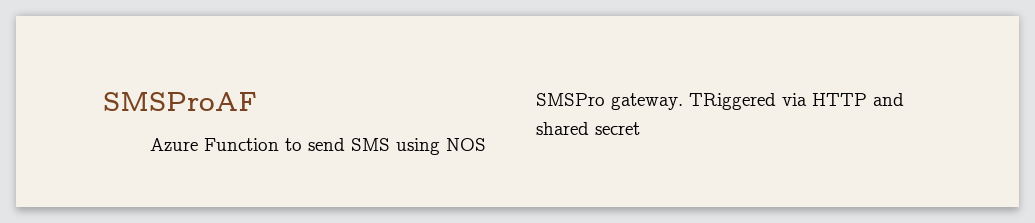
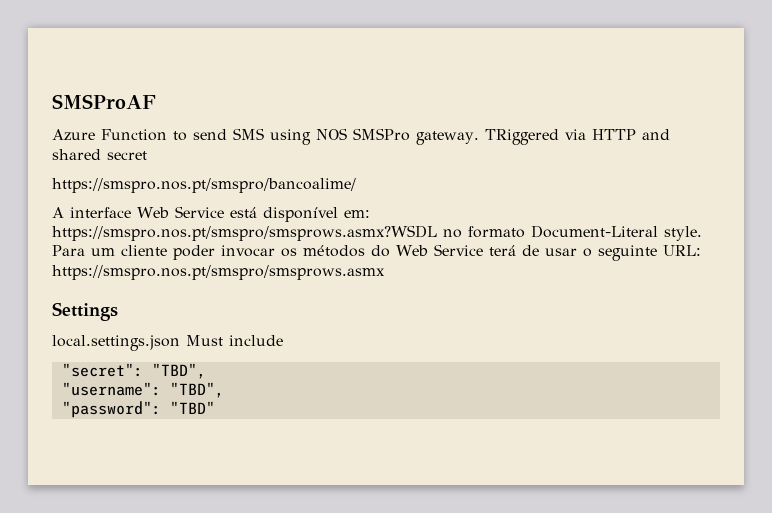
(640, 128) none -> [52,178,356,193] [52,206,370,222] [52,225,702,241] [52,244,701,261] [52,265,385,280] [52,302,118,321] [52,335,283,351] [61,363,206,379] [61,382,224,398] [61,401,215,418] // https://smspro.nos.pt/smspro/bancoalime/ // A interface Web Service está disponível em: https://smspro.nos.pt/smspro/smsprows.asmx?WSDL no formato Document-Literal style. Para um cliente poder invocar os métodos do Web Service terá de usar o seguinte URL: https://smspro.nos.pt/smspro/smsprows.asmx // Settings // local.settings.json Must include // "secret": "TBD", // "username": "TBD", // "password": "TBD"

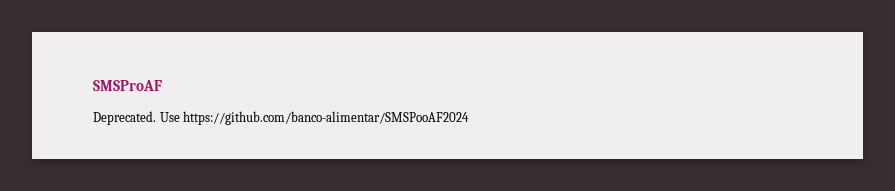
[52,128,670,145] [52,149,147,160] [52,178,356,193] [52,206,370,222] [52,225,702,241] [52,244,701,261] [52,265,385,280] [52,302,118,321] [52,335,283,351] [61,363,206,379] [61,382,224,398] [61,401,215,418] Azure Function to send SMS using NOS SMSPro gateway. TRiggered via HTTP and shared secret // https://smspro.nos.pt/smspro/bancoalime/ // A interface Web Service está disponível em: https://smspro.nos.pt/smspro/smsprows.asmx?WSDL no formato Document-Literal style. Para um cliente poder invocar os métodos do Web Service terá de usar o seguinte URL: https://smspro.nos.pt/smspro/smsprows.asmx // Settings // local.settings.json Must include // "secret": "TBD", // "username": "TBD", // "password": "TBD" -> [93,111,470,125] Deprecated. Use https://github.com/banco-alimentar/SMSPooAF2024

